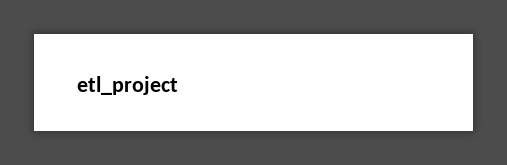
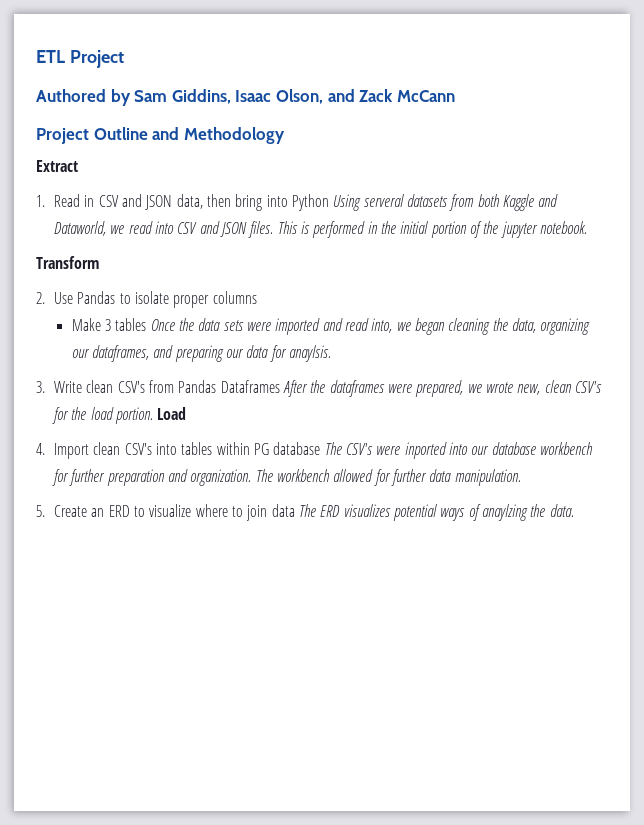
[77,76,178,95] etl_project -> [36,50,124,68] [36,89,455,106] [36,127,285,144] [36,160,78,172] [36,194,559,211] [54,221,587,238] [36,256,99,269] [36,291,257,308] [71,318,591,335] [71,345,331,362] [36,380,602,397] [52,407,187,424] [36,442,593,459] [52,469,521,486] [36,504,574,521] ETL Project // Authored by Sam Giddins, Isaac Olson, and Zack McCann // Project Outline and Methodology // Extract // 1. Read in CSV and JSON data, then bring into Python Using serveral datasets from both Kaggle and Dataworld, we read into CSV and JSON files. This is performed in the initial portion of the jupyter notebook. // Transform // 2. Use Pandas to isolate proper columns // Make 3 tables Once the data sets were imported and read into, we began cleaning the data, organizing our dataframes, and preparing our data for anaylsis. // 3. Write clean CSV's from Pandas Dataframes After the dataframes were prepared, we wrote new, clean CSV's for the load portion. Load // 4. Import clean CSV's into tables within PG database The CSV's were inported into our database workbench for further preparation and organization. The workbench allowed for further data manipulation. // 5. Create an ERD to visualize where to join data The ERD visualizes potential ways of anaylzing the data.

